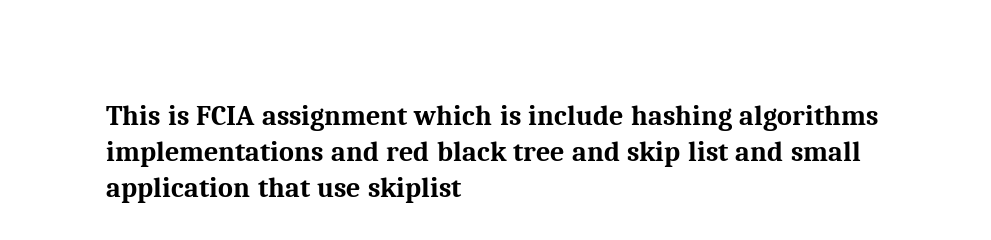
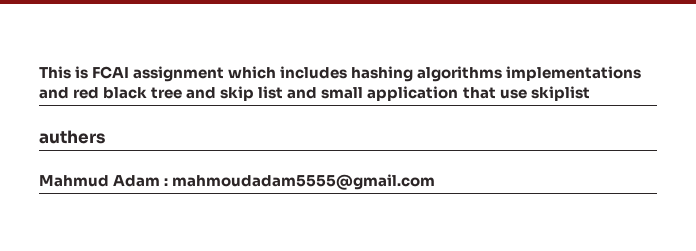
[196,106,256,125] FCIA -> [92,66,130,79] FCAI
[499,105,624,125] is include -> [280,66,348,79] includes
(462, 190) none -> [39,130,105,144] [39,174,436,190] // authers // Mahmud Adam : mahmoudadam5555@gmail.com

